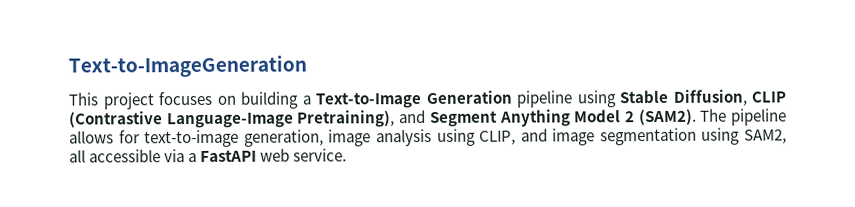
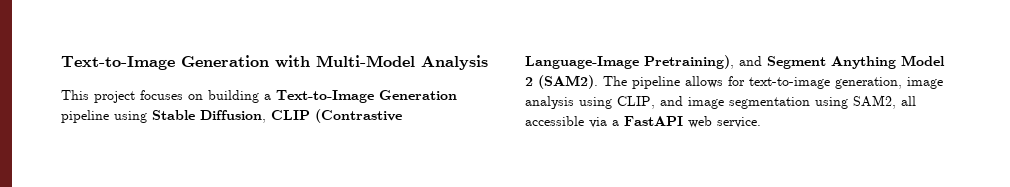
[68,55,307,78] Text-to-ImageGeneration -> [61,55,488,70] Text-to-Image Generation with Multi-Model Analysis

